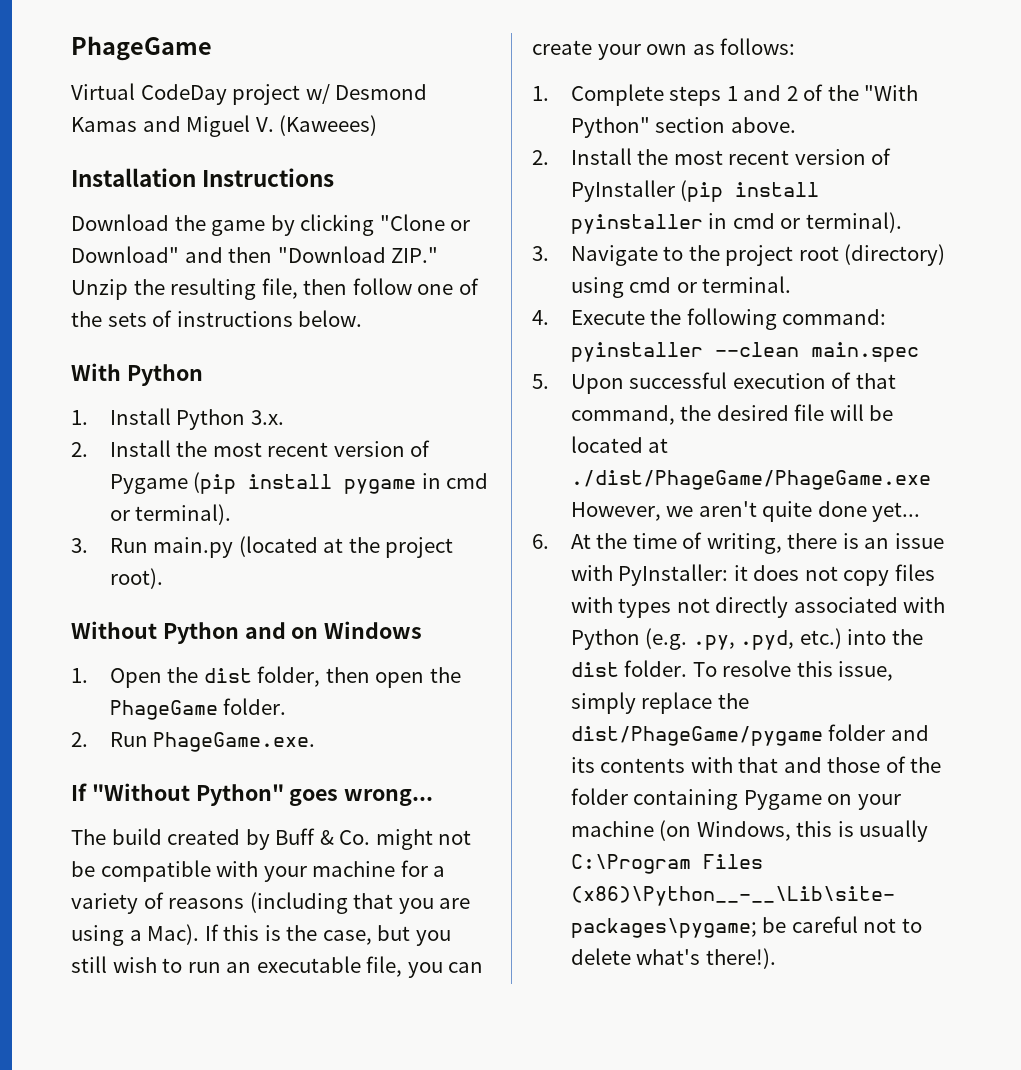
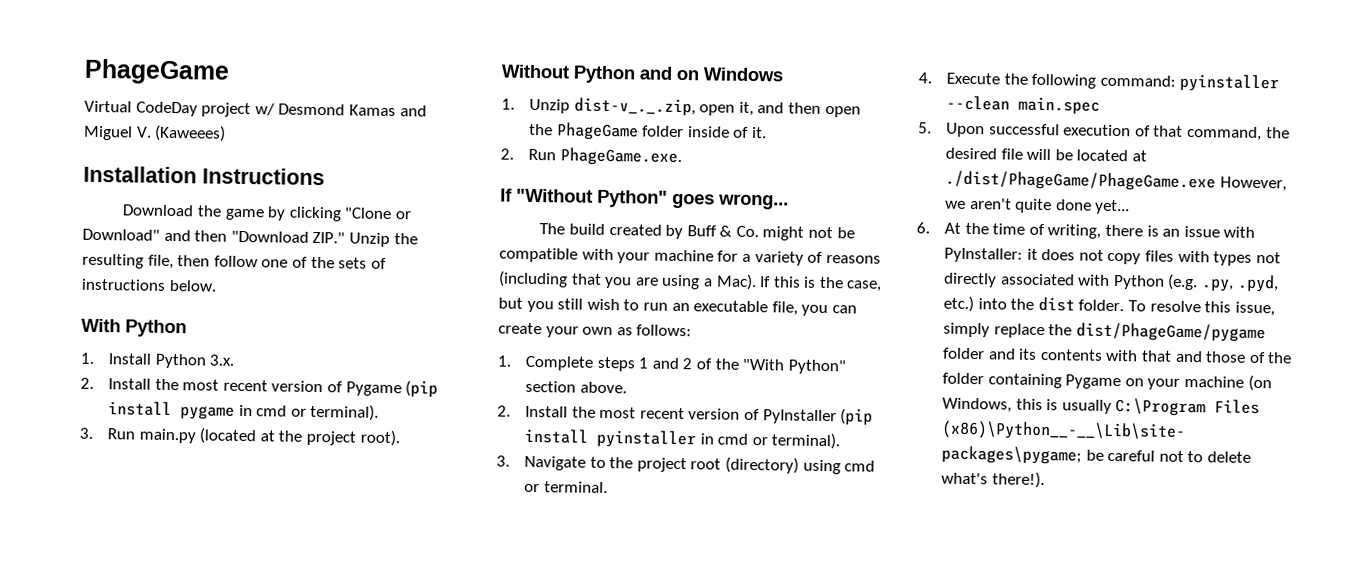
[109,666,461,688] [109,698,287,720] Open the dist folder, then open the PhageGame folder. -> [529,97,861,118] [529,122,768,141] Unzip dist-v_._.zip, open it, and then open the PhageGame folder inside of it.

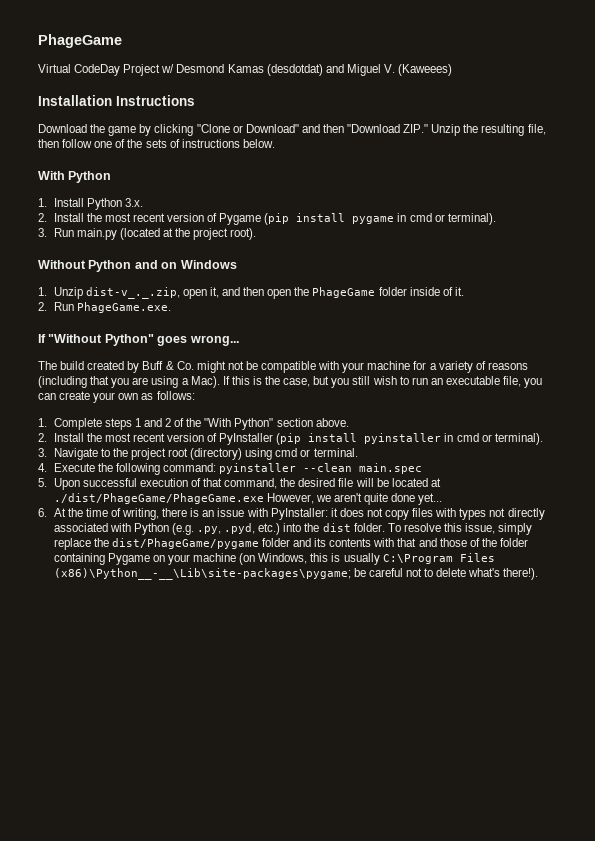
[201,102,252,118] project -> [123,64,161,76] Project
(396, 110) none -> [266,64,323,76] (desdotdat)

